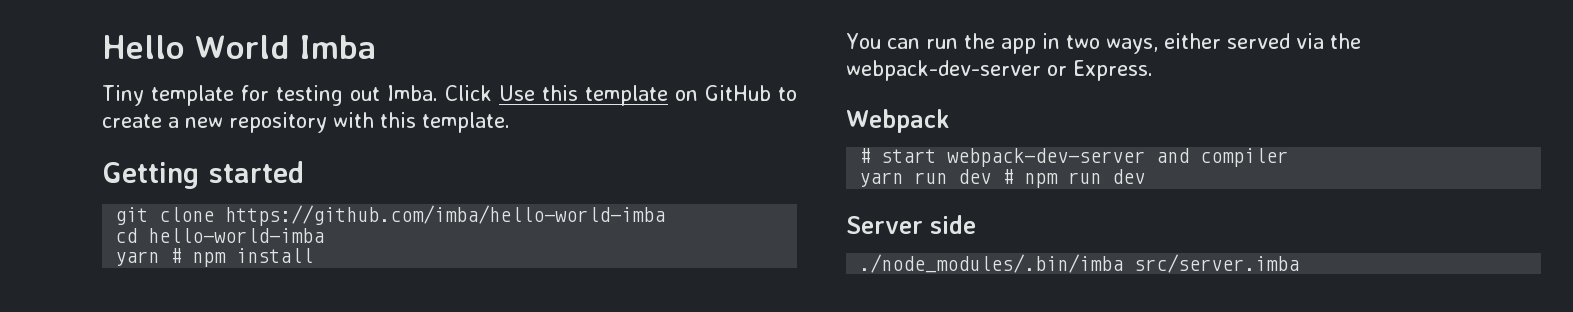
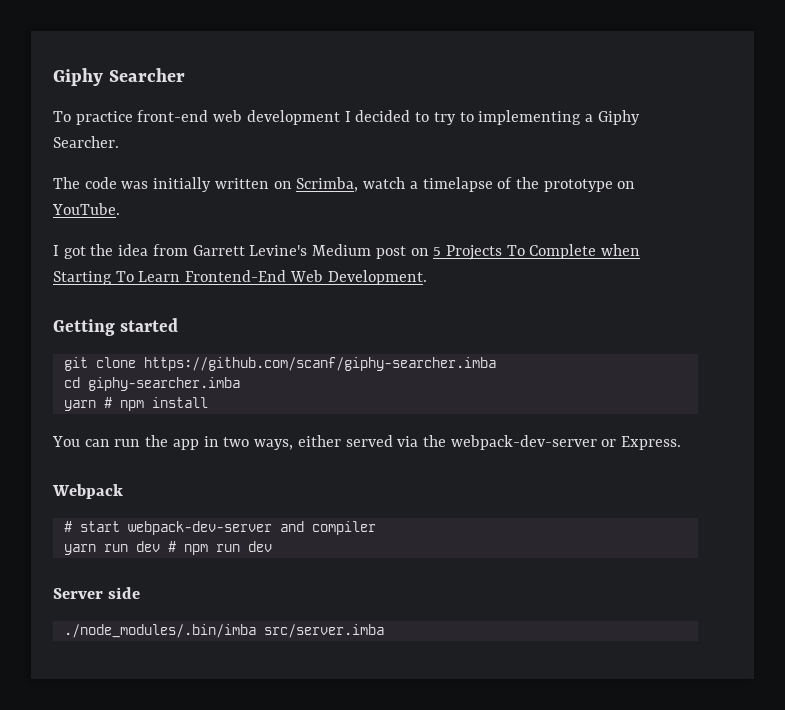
[102,35,376,59] [102,85,797,106] [102,112,510,133] Hello World Imba // Tiny template for testing out Imba. Click Use this template on GitHub to create a new repository with this template. -> [53,68,185,86] [53,110,640,125] [53,136,119,148] [53,177,636,192] [52,203,120,215] [53,244,641,260] [53,270,427,285] Giphy Searcher // To practice front-end web development I decided to try to implementing a Giphy Searcher. // The code was initially written on Scrimba, watch a timelapse of the prototype on YouTube. // I got the idea from Garrett Levine's Medium post on 5 Projects To Complete when Starting To Learn Frontend-End Web Development.
[225,205,666,226] https://github.com/imba/hello-world-imba -> [143,357,496,371] https://github.com/scanf/giphy-searcher.imba
[148,228,325,243] hello-world-imba -> [87,377,240,391] giphy-searcher.imba

